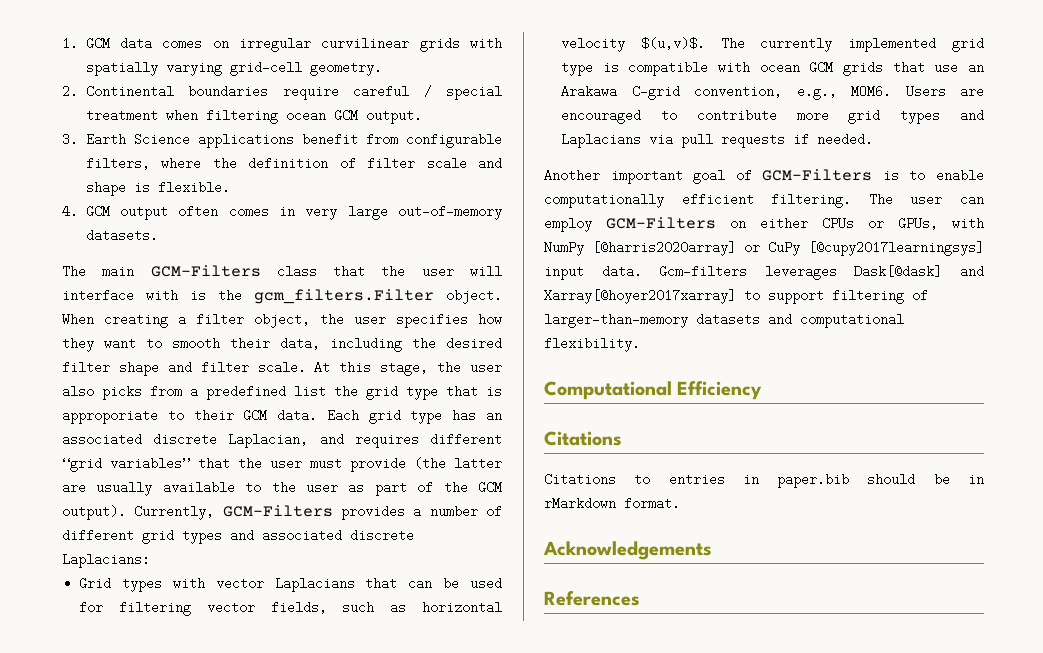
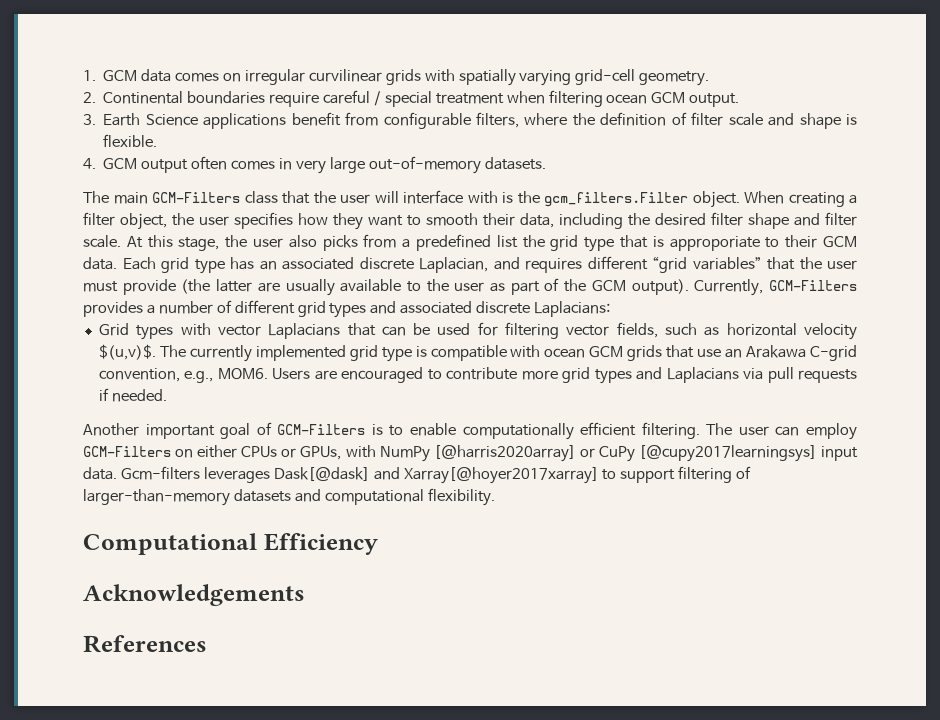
[544,431,622,446] [544,473,984,488] [544,497,680,510] // Citations // Citations to entries in paper.bib should be in rMarkdown format. -> (378, 544) none

